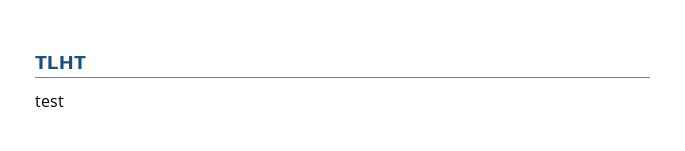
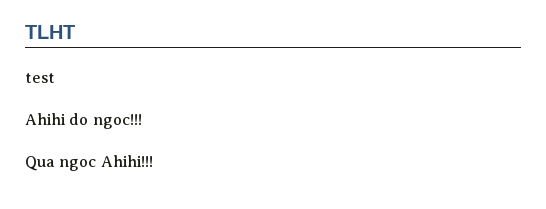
(64, 101) none -> [25,113,142,129] [25,155,153,171] // Ahihi do ngoc!!! // Qua ngoc Ahihi!!!

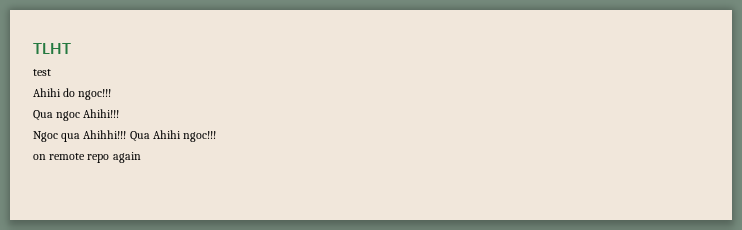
(153, 161) none -> [33,130,217,142] [33,152,141,163] // Ngoc qua Ahihhi!!! Qua Ahihi ngoc!!! // on remote repo again

